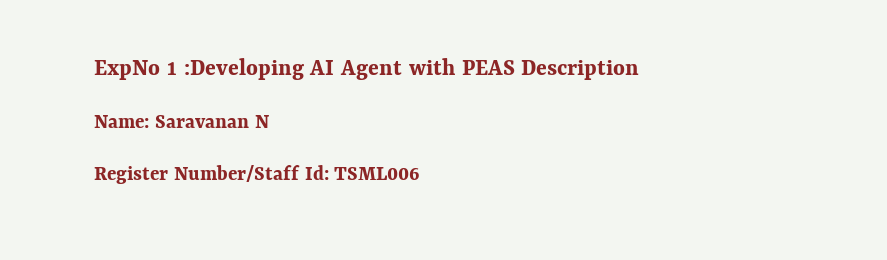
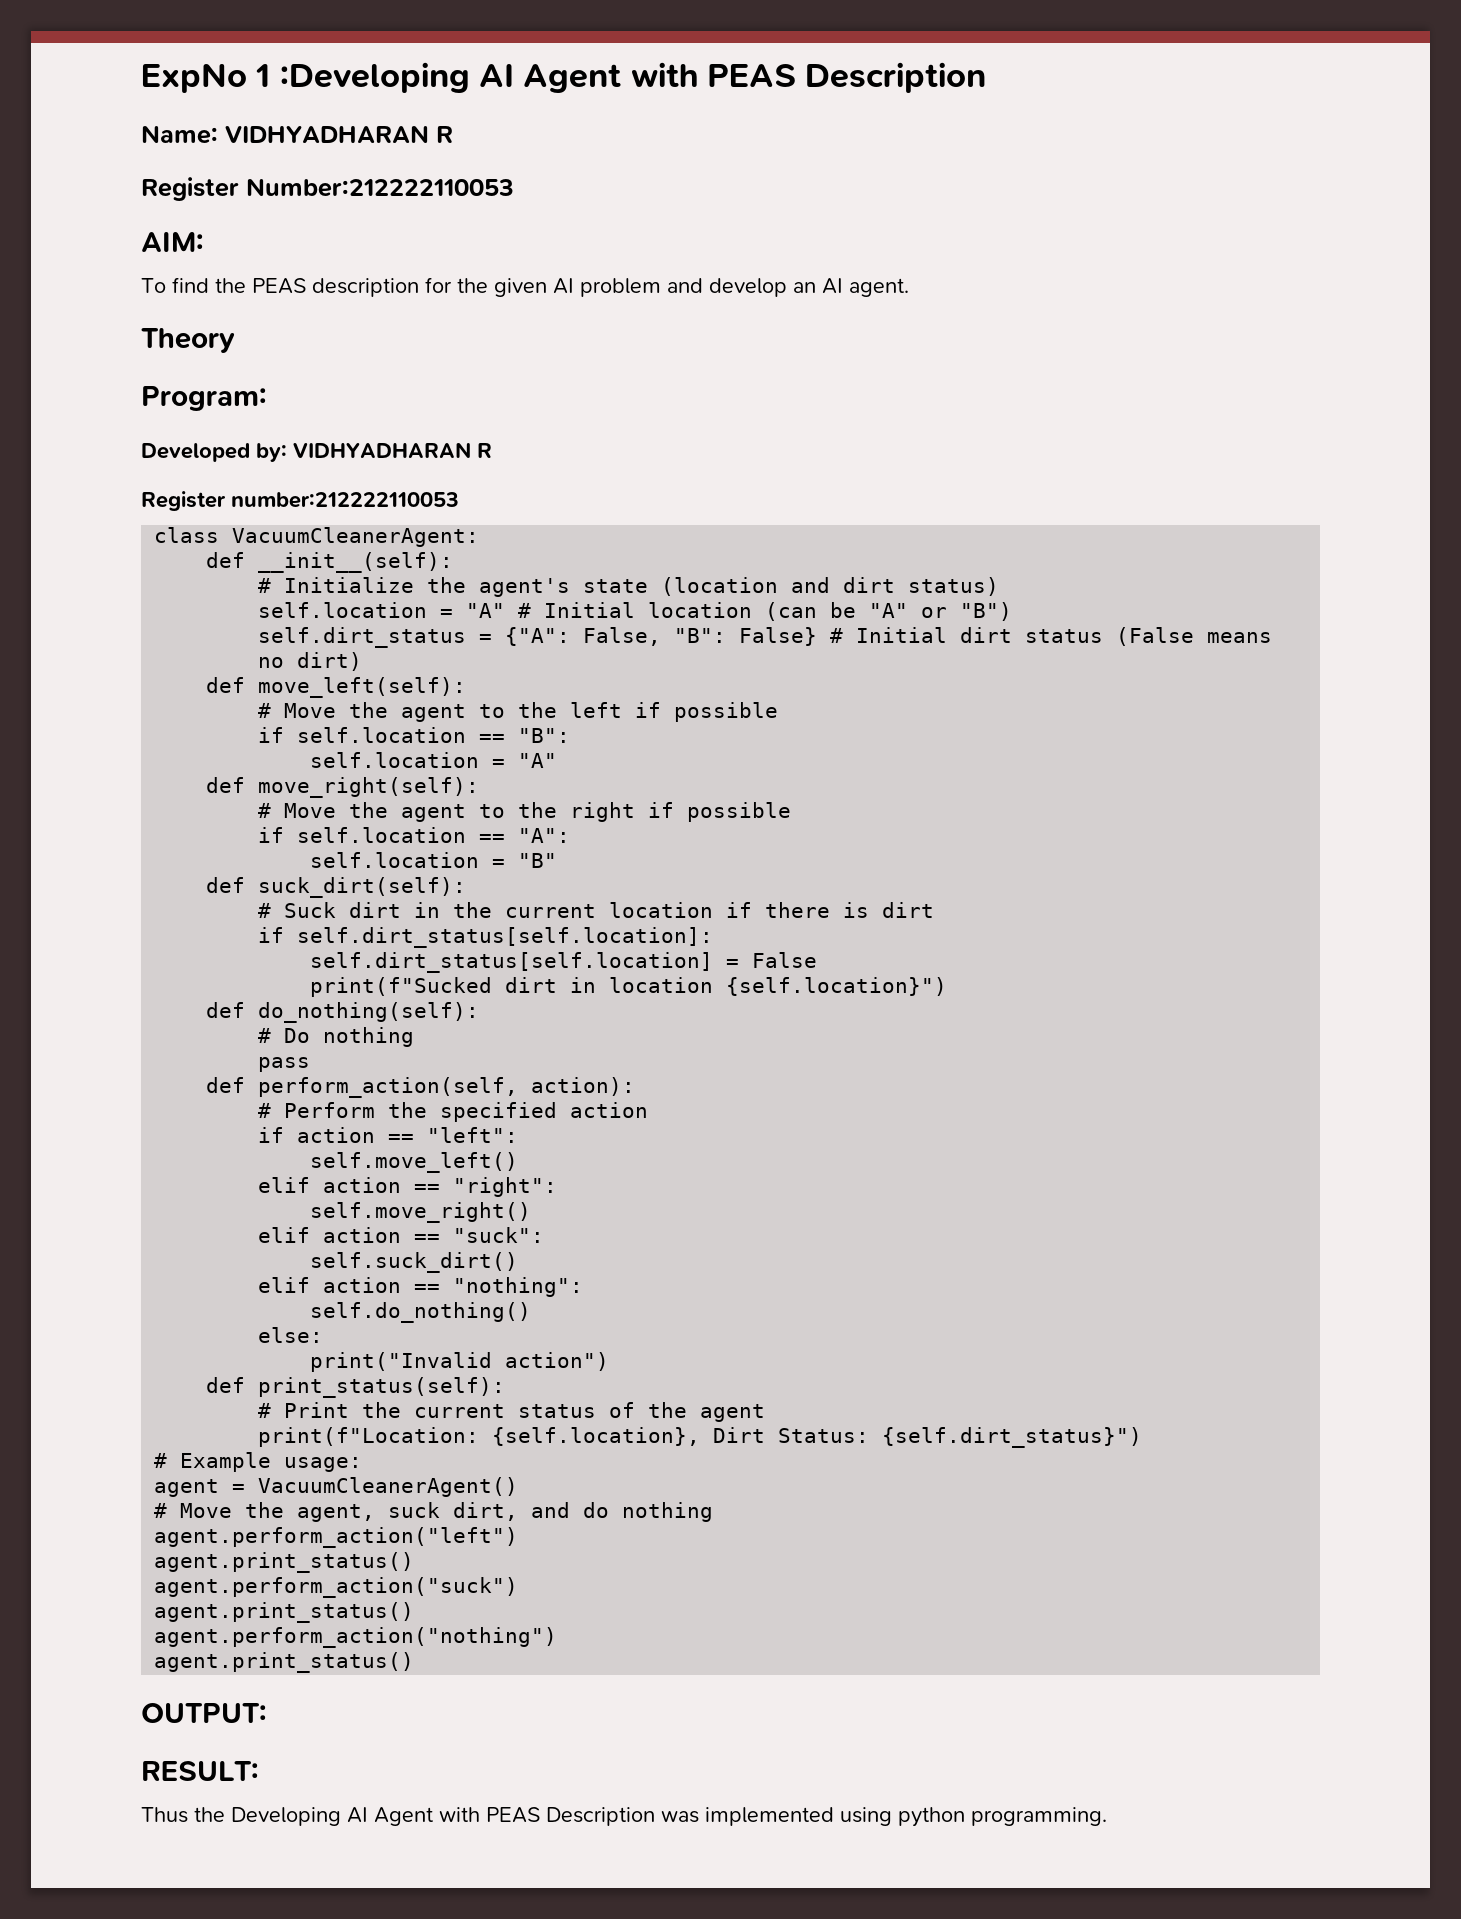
[154,115,269,128] [94,165,420,184] Saravanan N // Register Number/Staff Id: TSML006 -> [225,125,453,143] [141,177,514,201] [141,232,204,252] [141,277,909,297] [141,328,235,353] [141,386,267,411] [141,442,492,462] [141,491,459,511] [154,527,480,547] [206,552,454,573] [258,577,1000,597] [258,602,1013,621] [258,627,1273,648] [258,652,363,671] [206,677,467,698] [258,702,779,722] [258,727,571,743] [310,752,558,768] [206,777,480,798] [258,802,792,822] [258,827,571,843] [310,852,558,868] [206,877,467,898] [258,902,935,918] [258,927,714,948] [310,952,818,973] [310,977,948,997] [206,1002,480,1023] [258,1027,415,1047] [258,1057,311,1072] [206,1077,636,1098] [258,1102,649,1122] [258,1127,519,1143] [310,1152,519,1173] [258,1177,558,1197] [310,1202,532,1223] [258,1227,545,1243] [310,1252,519,1273] [258,1277,584,1297] [310,1302,532,1323] [258,1327,324,1343] [310,1352,610,1372] [206,1377,506,1398] [258,1402,766,1422] [258,1427,1143,1448] [154,1452,363,1472] [154,1477,519,1497] [154,1502,714,1522] [154,1527,519,1548] [154,1552,415,1573] [154,1577,519,1598] [154,1602,415,1623] [154,1627,558,1648] [154,1652,415,1673] [141,1703,267,1723] [141,1761,259,1781] [141,1807,1107,1827] VIDHYADHARAN R // Register Number:212222110053 // AIM: // To find the PEAS description for the given AI problem and develop an AI agent. // Theory // Program: // Developed by: VIDHYADHARAN R // Register number:212222110053 // class VacuumCleanerAgent: // def __init__(self): // # Initialize the agent's state (location and dirt status) // self.location = "A" # Initial location (can be "A" or "B") // self.dirt_status = {"A": False, "B": False} # Initial dirt status (False means no dirt) // def move_left(self): // # Move the agent to the left if possible // if self.location == "B": // self.location = "A" // def move_right(self): // # Move the agent to the right if possible // if self.location == "A": // self.location = "B" // def suck_dirt(self): // # Suck dirt in the current location if there is dirt // if self.dirt_status[self.location]: // self.dirt_status[self.location] = False // print(f"Sucked dirt in location {self.location}") // def do_nothing(self): // # Do nothing // pass // def perform_action(self, action): // # Perform the specified action // if action == "left": // self.move_left() // elif action == "right": // self.move_right() // elif action == "suck": // self.suck_dirt() // elif action == "nothing": // self.do_nothing() // else: // print("Invalid action") // def print_status(self): // # Print the current status of the agent // print(f"Location: {self.location}, Dirt Status: {self.dirt_status}") // # Example usage: // agent = VacuumCleanerAgent() // # Move the agent, suck dirt, and do nothing // agent.perform_action("left") // agent.print_status() // agent.perform_action("suck") // agent.print_status() // agent.perform_action("nothing") // agent.print_status() // OUTPUT: // RESULT: // Thus the Developing AI Agent with PEAS Description was implemented using python programming.

